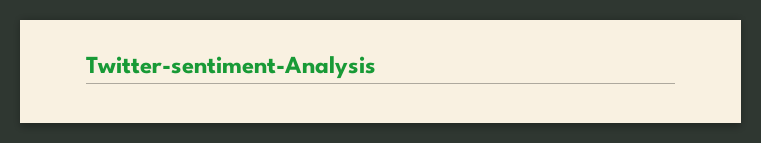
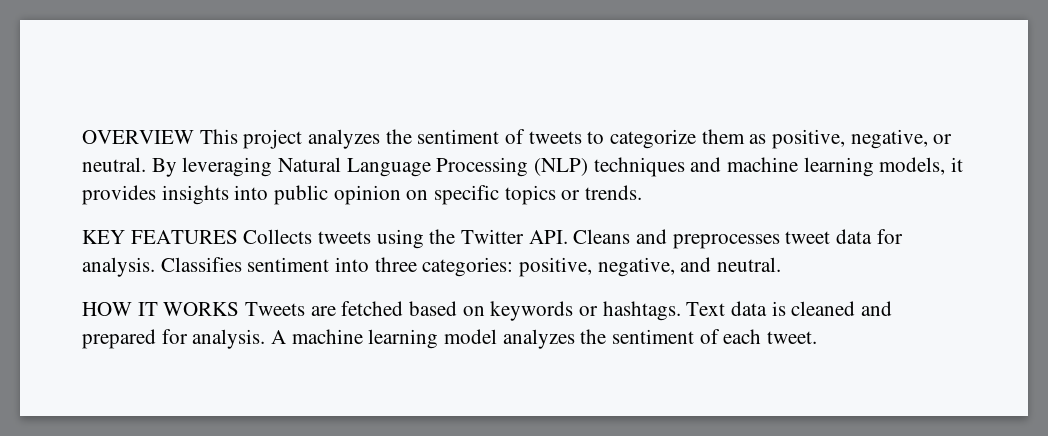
[86,56,376,79] Twitter-sentiment-Analysis -> [82,129,953,149] [82,157,964,177] [82,185,643,205] [82,229,903,249] [82,257,782,277] [82,301,893,321] [82,329,818,349] OVERVIEW This project analyzes the sentiment of tweets to categorize them as positive, negative, or neutral. By leveraging Natural Language Processing (NLP) techniques and machine learning models, it provides insights into public opinion on specific topics or trends. // KEY FEATURES Collects tweets using the Twitter API. Cleans and preprocesses tweet data for analysis. Classifies sentiment into three categories: positive, negative, and neutral. // HOW IT WORKS Tweets are fetched based on keywords or hashtags. Text data is cleaned and prepared for analysis. A machine learning model analyzes the sentiment of each tweet.

